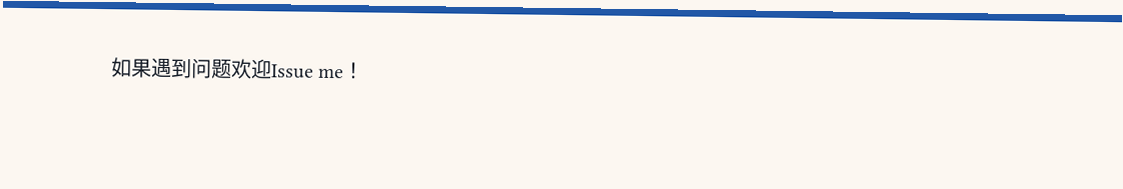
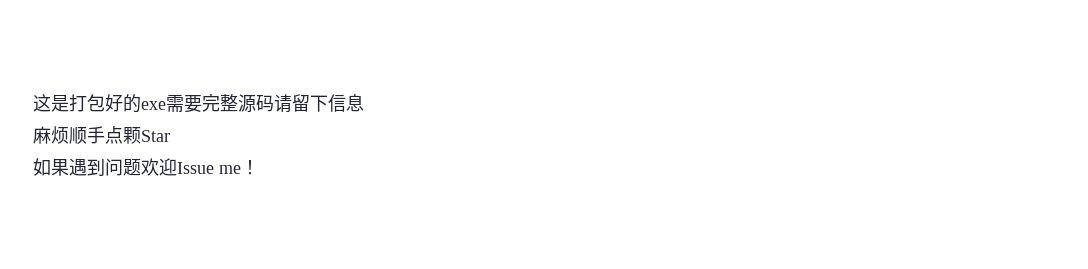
(111, 67) none -> [33,94,364,113] [33,126,170,144] 这是打包好的exe需要完整源码请留下信息 // 麻烦顺手点颗Star //

